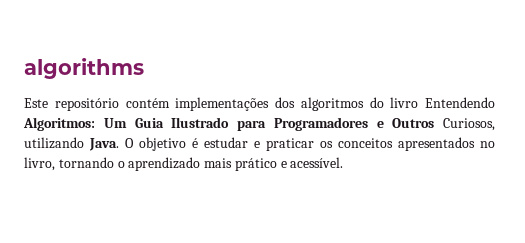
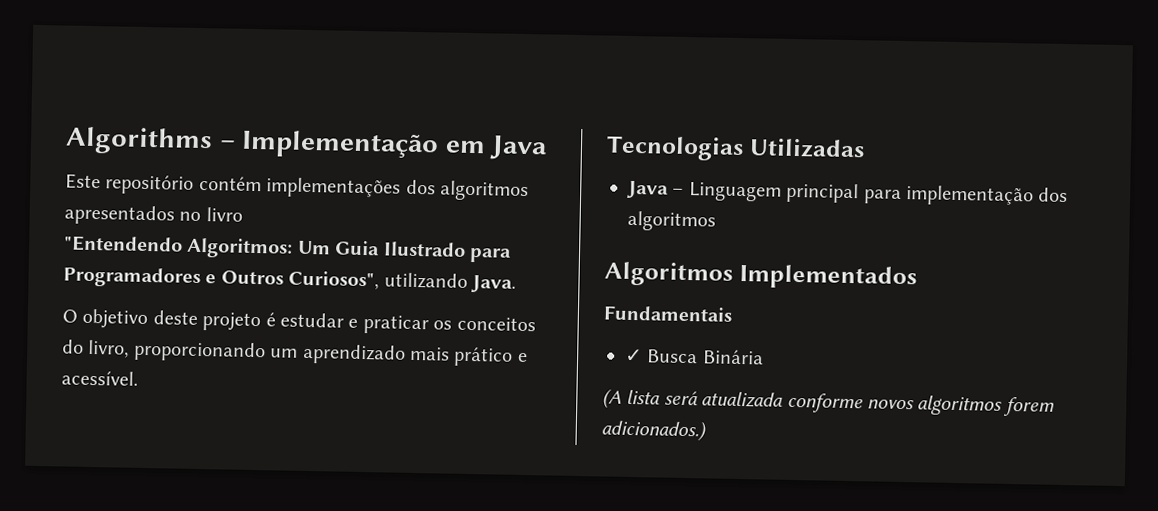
[24,58,144,79] algorithms -> [65,126,549,161] Algorithms – Implementação em Java
[369,97,384,108] do -> [64,204,202,226] apresentados no
[425,97,495,108] Entendendo -> [64,235,183,253] // "Entendendo
[443,118,495,131] Curiosos, -> [288,270,380,290] Curiosos",
(119, 144) none -> (516, 283) //
(186, 144) none -> [152,310,262,332] deste projeto
[398,137,495,151] [24,157,125,171] apresentados no livro, tornando o -> [62,339,299,363] do livro, proporcionando um
(344, 162) none -> [606,135,865,162] [626,180,1069,207] [627,210,716,232] [604,261,917,291] [603,305,733,322] [625,348,764,365] [602,388,1055,417] [601,419,707,442] // Tecnologias Utilizadas // Java – Linguagem principal para implementação dos algoritmos // Algoritmos Implementados // Fundamentais // ✓ Busca Binária // (A lista será atualizada conforme novos algoritmos forem adicionados.)

